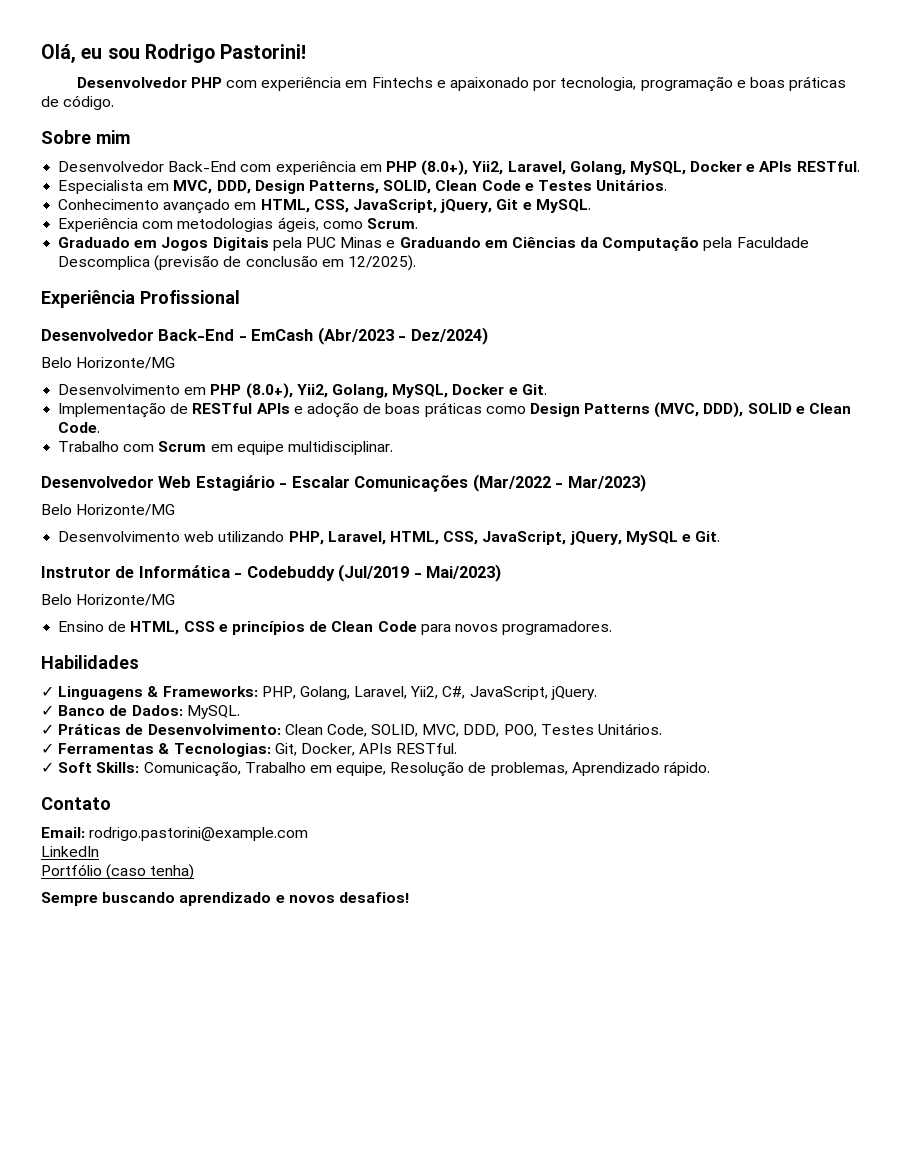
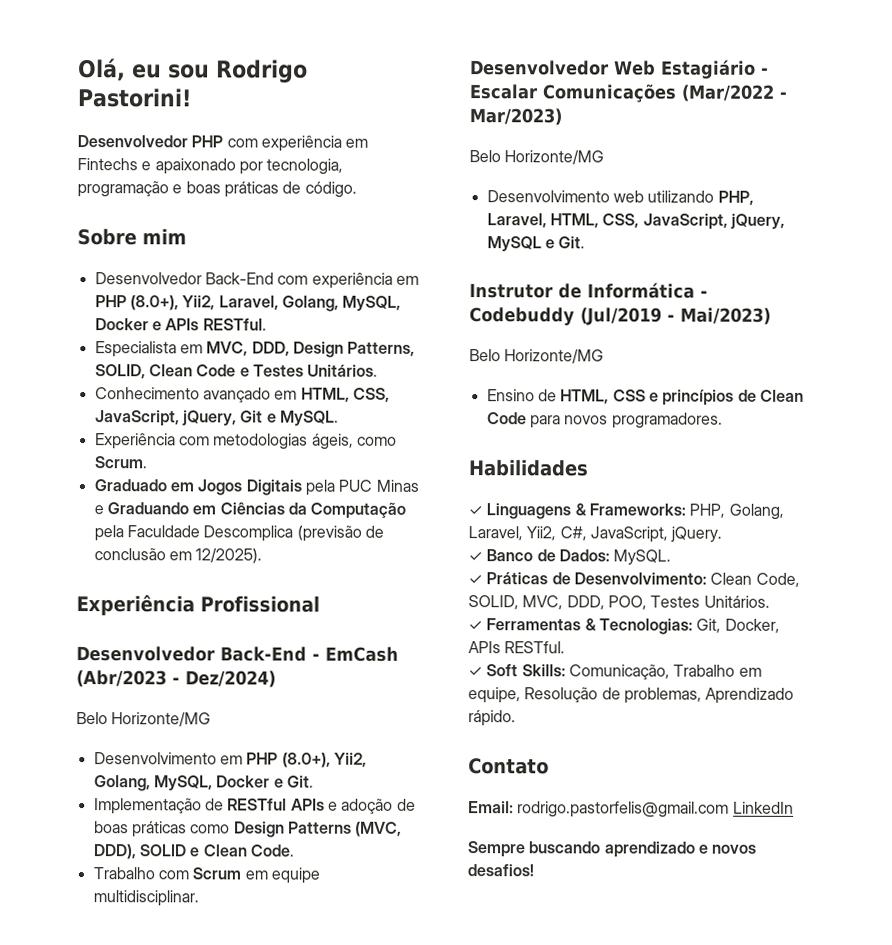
[89,827,309,841] rodrigo.pastorini@example.com // -> [517,801,730,818] rodrigo.pastorfelis@gmail.com
[41,864,195,880] // Portfólio (caso tenha) -> (794, 807) none

